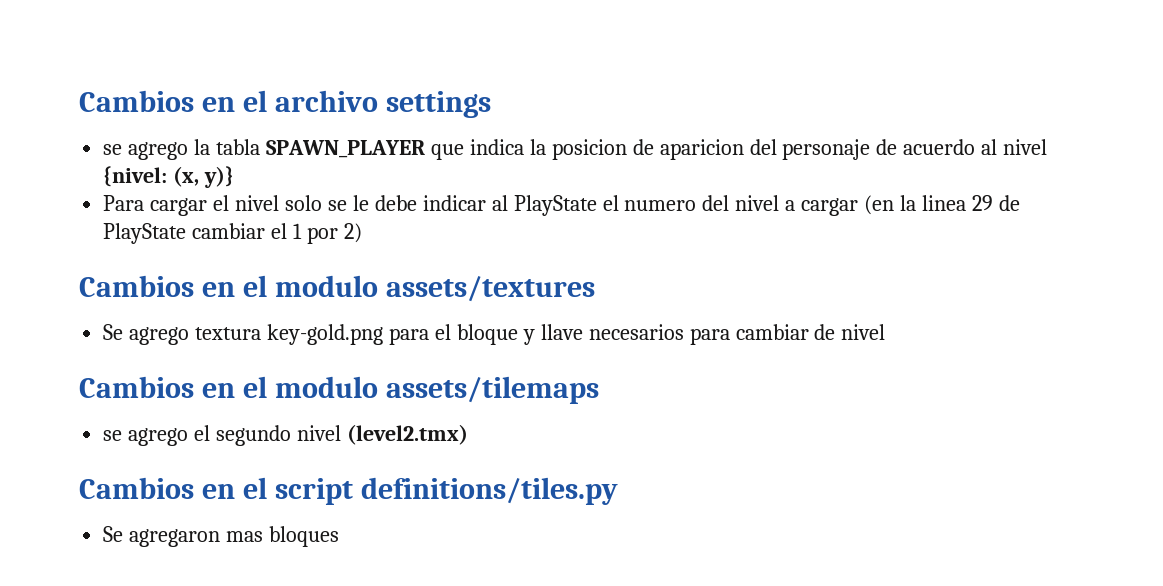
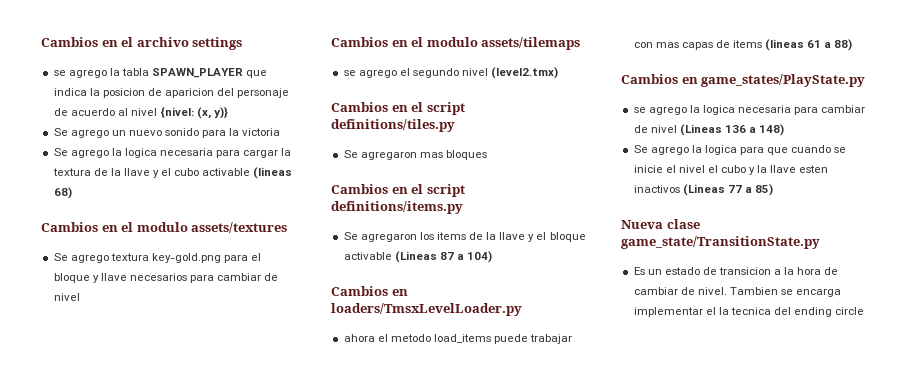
[103,195,1020,216] [103,223,362,244] Para cargar el nivel solo se le debe indicar al PlayState el numero del nivel a cargar (en la linea 29 de PlayState cambiar el 1 por 2) -> [53,128,281,138] [53,148,292,158] [52,167,293,179] [53,187,72,199] Se agrego un nuevo sonido para la victoria // Se agrego la logica necesaria para cargar la textura de la llave y el cubo activable (lineas 68)
(340, 536) none -> [331,184,465,197] [331,201,463,214] [343,232,586,242] [343,251,493,263] [331,286,408,296] [331,303,522,316] [343,334,573,344] [633,39,853,51] [621,74,866,87] [633,105,866,115] [633,124,785,136] [633,145,847,155] [633,165,829,175] [633,184,774,196] [621,219,700,229] [621,236,820,249] [633,267,839,275] [633,287,842,297] [633,307,865,317] // Cambios en el script definitions/items.py // Se agregaron los items de la llave y el bloque activable (Lineas 87 a 104) // Cambios en loaders/TmsxLevelLoader.py // ahora el metodo load_items puede trabajar con mas capas de items (lineas 61 a 88) // Cambios en game_states/PlayState.py // se agrego la logica necesaria para cambiar de nivel (Lineas 136 a 148) // Se agrego la logica para que cuando se inicie el nivel el cubo y la llave esten inactivos (Lineas 77 a 85) // Nueva clase game_state/TransitionState.py // Es un estado de transicion a la hora de cambiar de nivel. Tambien se encarga implementar el la tecnica del ending circle

